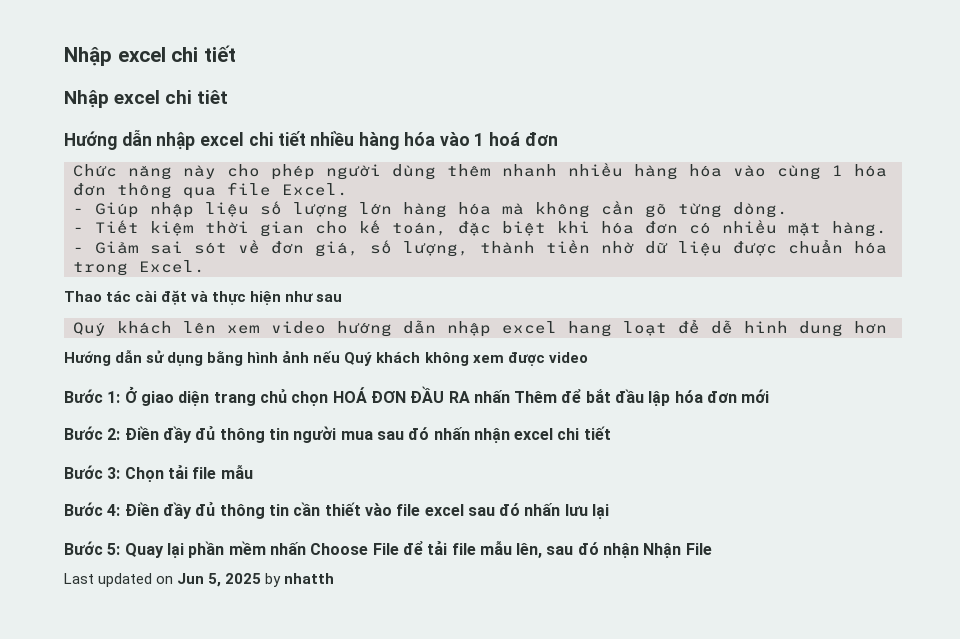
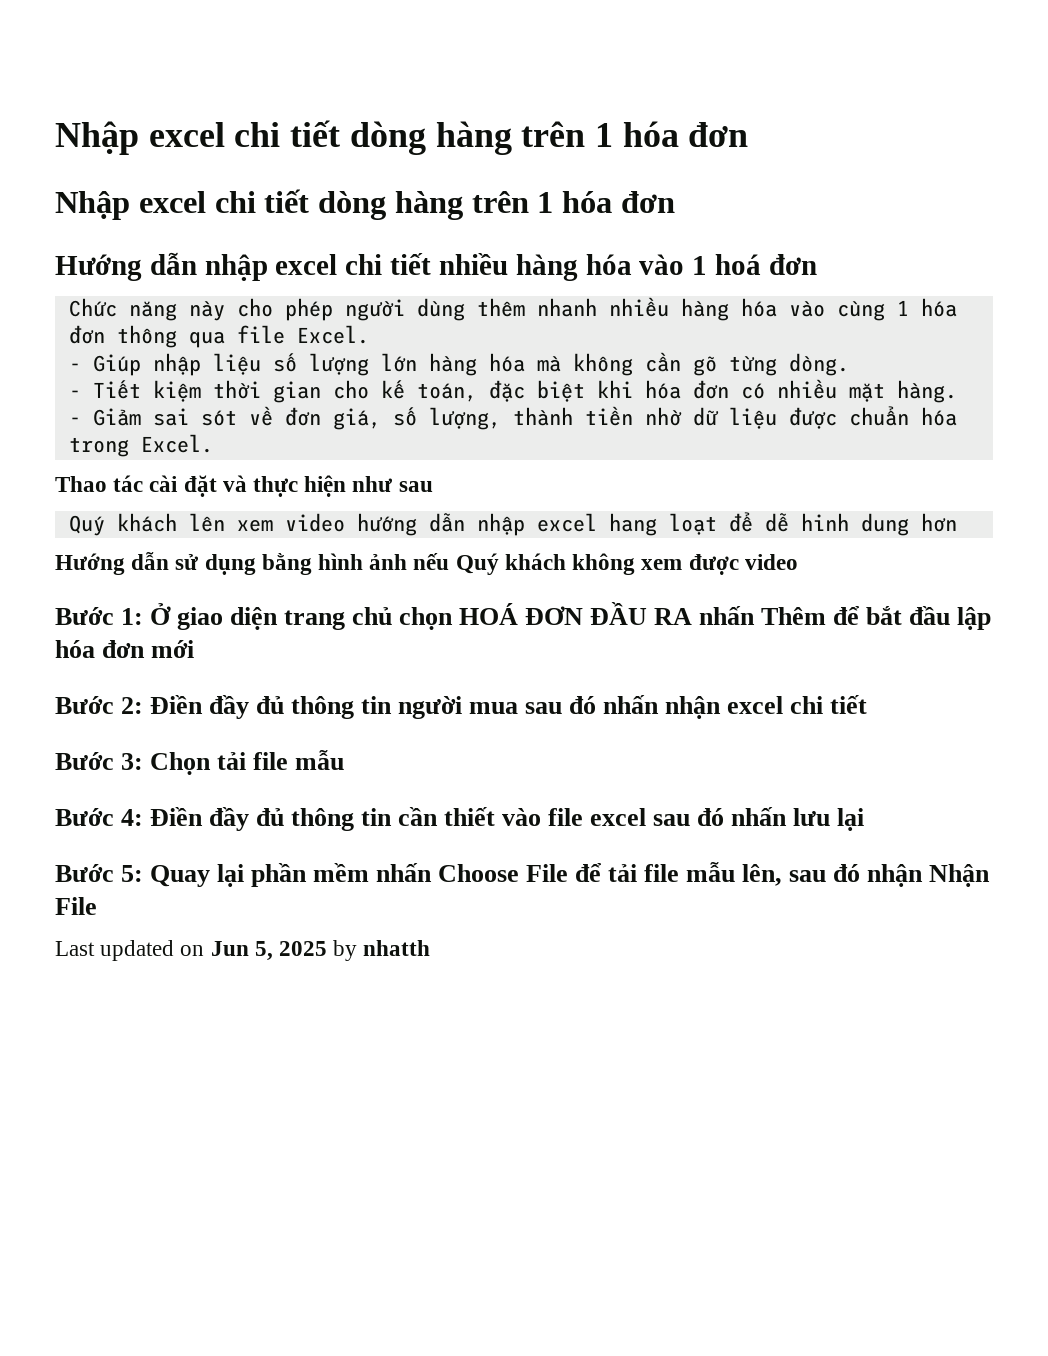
[64,45,236,66] [64,90,229,108] Nhập excel chi tiết // Nhập excel chi tiêt -> [55,120,749,155] [55,189,675,220] Nhập excel chi tiết dòng hàng trên 1 hóa đơn // Nhập excel chi tiết dòng hàng trên 1 hóa đơn

